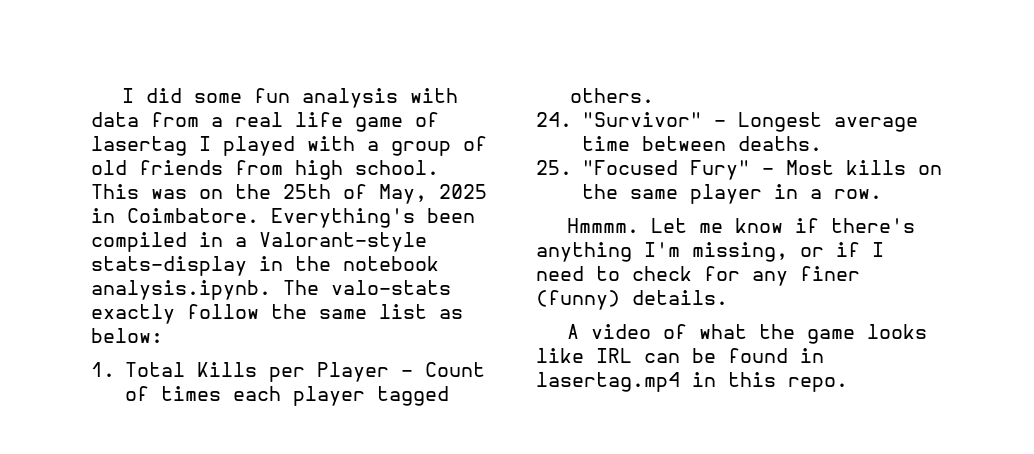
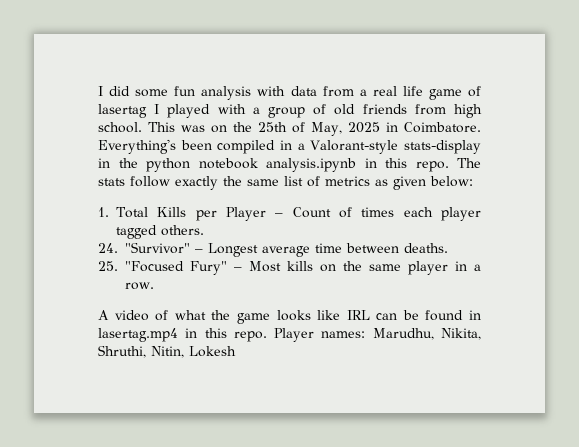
[343,256,439,271] [91,280,451,300] [91,304,463,324] notebook analysis.ipynb. The valo-stats exactly follow the same list as -> [146,158,481,172] [98,176,426,190] python notebook analysis.ipynb in this repo. The stats follow exactly the same list of metrics as given
[567,218,916,233] [536,242,884,262] [536,266,860,286] [536,290,728,310] // Hmmmm. Let me know if there's anything I'm missing, or if I need to check for any finer (funny) details. -> (154, 286) none
(848, 384) none -> [274,328,481,342] [98,345,236,358] Player names: Marudhu, Nikita, Shruthi, Nitin, Lokesh

